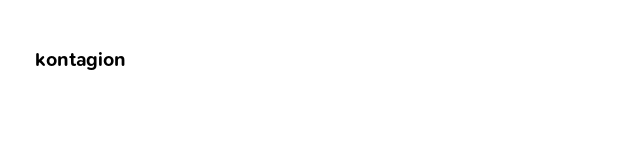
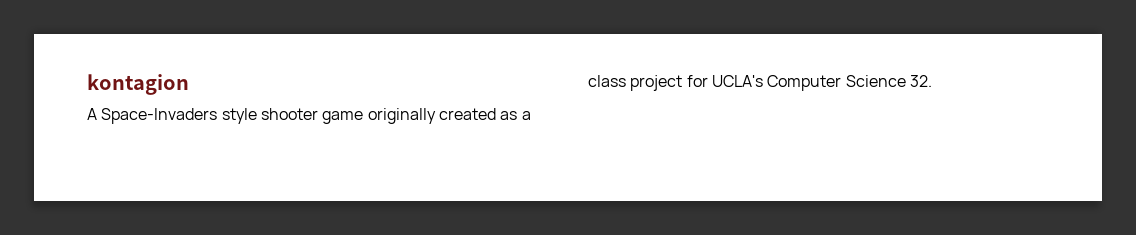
(126, 61) none -> [87,108,531,124] [588,75,932,91] // A Space-Invaders style shooter game originally created as a class project for UCLA's Computer Science 32.

